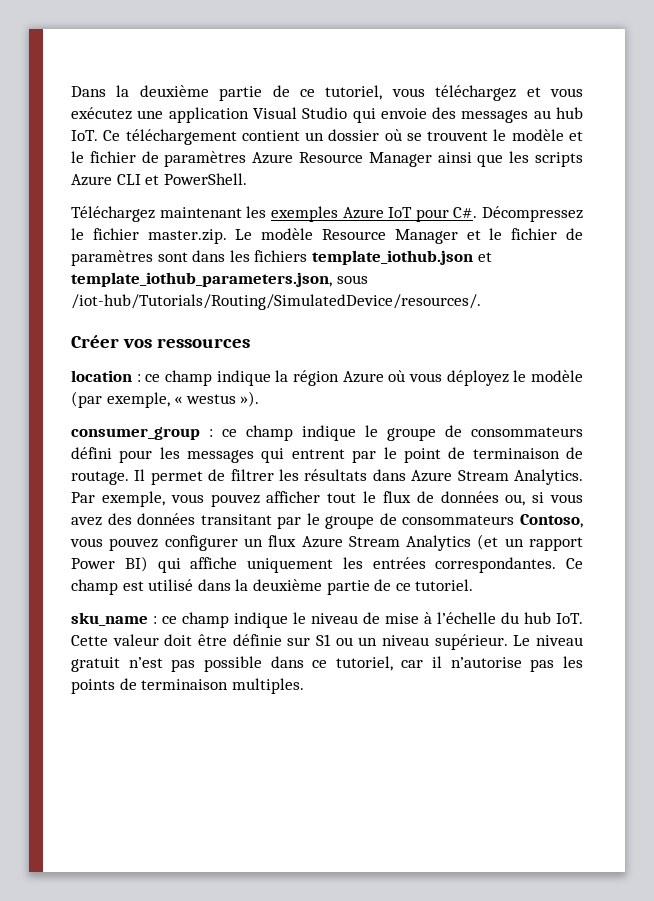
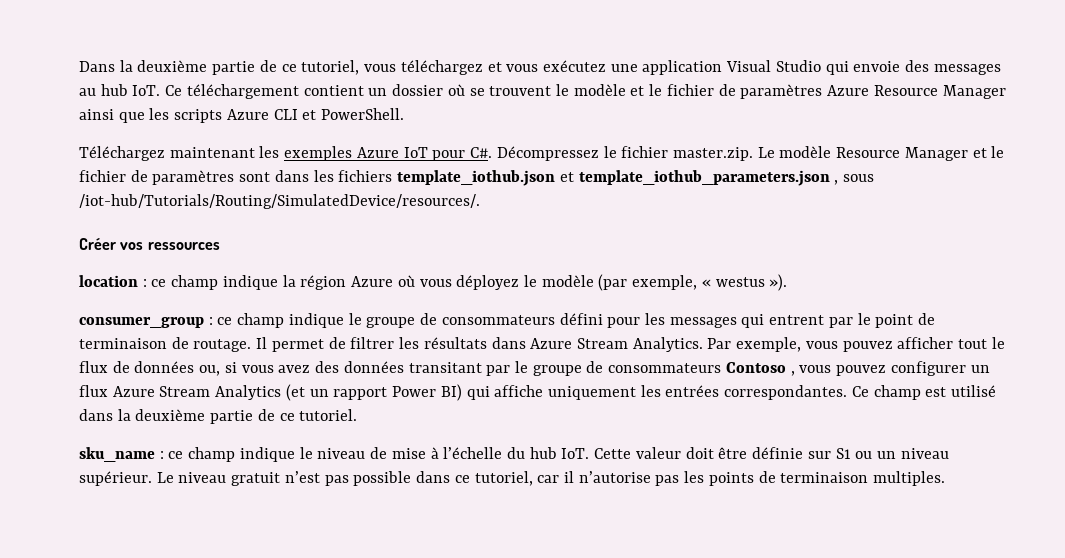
[71,272,332,287] template_iothub_parameters.json, -> [578,170,839,186] template_iothub_parameters.json ,
[519,514,583,528] Contoso, -> [725,362,795,376] Contoso ,

